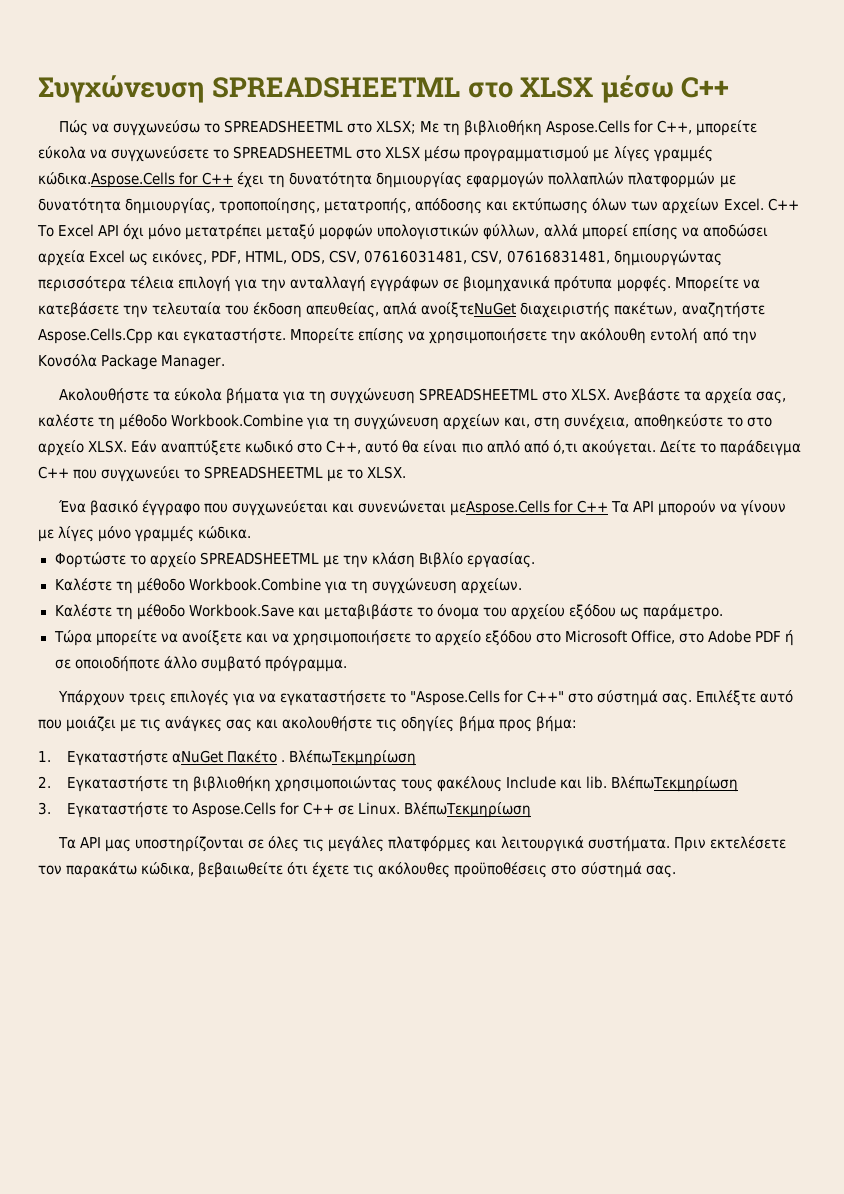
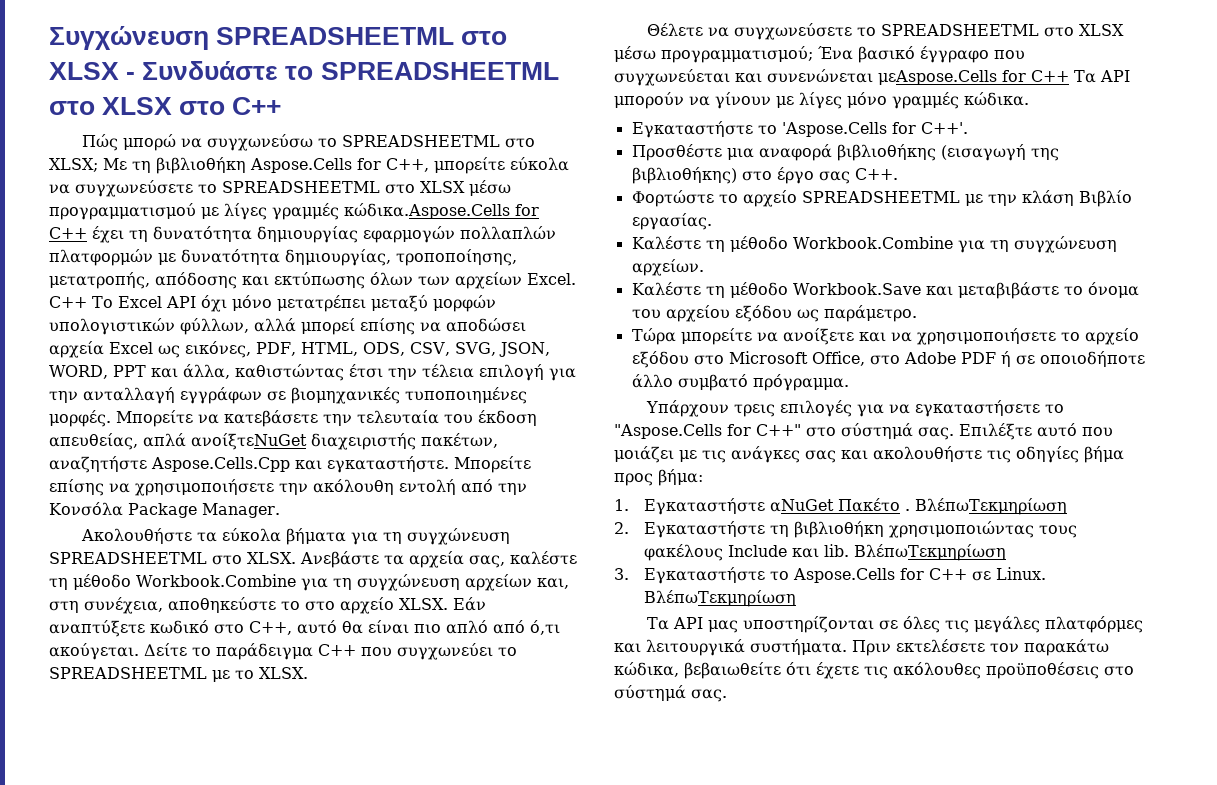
[600,75,674,103] μέσω -> [126,61,559,80] [49,97,226,115] - Συνδυάστε το SPREADSHEETML στο XLSX στο
(88, 128) none -> [122,134,176,151] μπορώ
[364,250,722,266] [38,276,126,292] 07616031481, CSV, 07616831481, δημιουργώντας περισσότερα -> [454,342,550,357] [49,364,417,381] SVG, JSON, WORD, PPT και άλλα, καθιστώντας έτσι την
[463,276,613,292] βιομηχανικά πρότυπα -> [291,387,527,404] βιομηχανικές τυποποιημένες
(407, 472) none -> [646,23,1124,40] [614,46,813,63] Θέλετε να συγχωνεύσετε το SPREADSHEETML στο XLSX μέσω προγραμματισμού;
(252, 532) none -> [631,121,968,138] [631,144,1059,161] [631,167,898,184] // Εγκαταστήστε το 'Aspose.Cells for C++'. // Προσθέστε μια αναφορά βιβλιοθήκης (εισαγωγή της βιβλιοθήκης) στο έργο σας C++.

